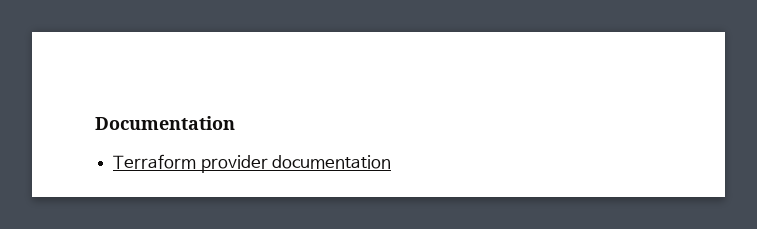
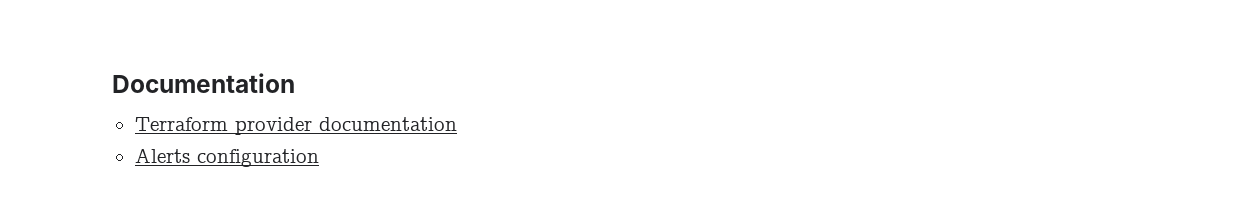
(392, 162) none -> [134,148,319,167] // Alerts configuration

